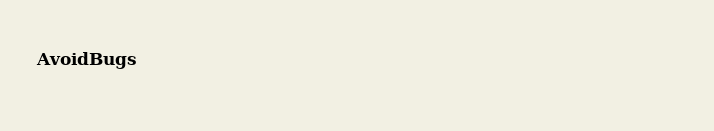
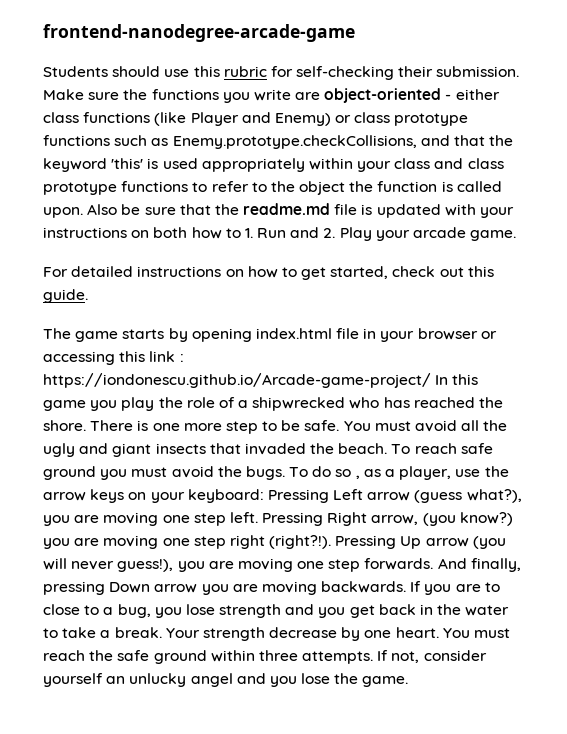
[36,52,137,69] AvoidBugs -> [43,24,355,42] [43,66,520,80] [43,88,500,103] [43,112,469,126] [43,135,514,149] [43,158,504,172] [43,181,502,195] [43,203,515,218] [43,227,517,241] [43,266,494,280] [43,289,88,303] [43,328,497,342] [43,351,184,365] [43,373,479,388] [43,397,504,411] [43,420,508,434] [43,443,493,457] [43,466,509,480] [43,489,522,503] [43,512,513,526] [43,535,506,549] [43,558,521,572] [43,581,500,595] [43,604,510,618] [43,627,511,641] [43,650,487,664] [43,673,409,687] frontend-nanodegree-arcade-game // Students should use this rubric for self-checking their submission. Make sure the functions you write are object-oriented - either class functions (like Player and Enemy) or class prototype functions such as Enemy.prototype.checkCollisions, and that the keyword 'this' is used appropriately within your class and class prototype functions to refer to the object the function is called upon. Also be sure that the readme.md file is updated with your instructions on both how to 1. Run and 2. Play your arcade game. // For detailed instructions on how to get started, check out this guide. // The game starts by opening index.html file in your browser or accessing this link : https://iondonescu.github.io/Arcade-game-project/ In this game you play the role of a shipwrecked who has reached the shore. There is one more step to be safe. You must avoid all the ugly and giant insects that invaded the beach. To reach safe ground you must avoid the bugs. To do so , as a player, use the arrow keys on your keyboard: Pressing Left arrow (guess what?), you are moving one step left. Pressing Right arrow, (you know?) you are moving one step right (right?!). Pressing Up arrow (you will never guess!), you are moving one step forwards. And finally, pressing Down arrow you are moving backwards. If you are to close to a bug, you lose strength and you get back in the water to take a break. Your strength decrease by one heart. You must reach the safe ground within three attempts. If not, consider yourself an unlucky angel and you lose the game.

